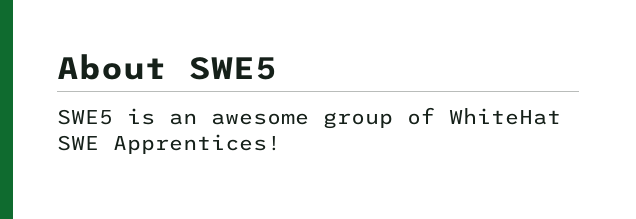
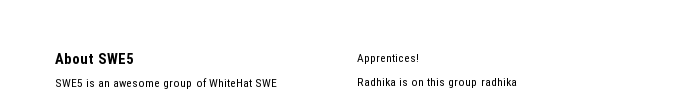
(281, 144) none -> [357,78,517,88] // Radhika is on this group radhika

